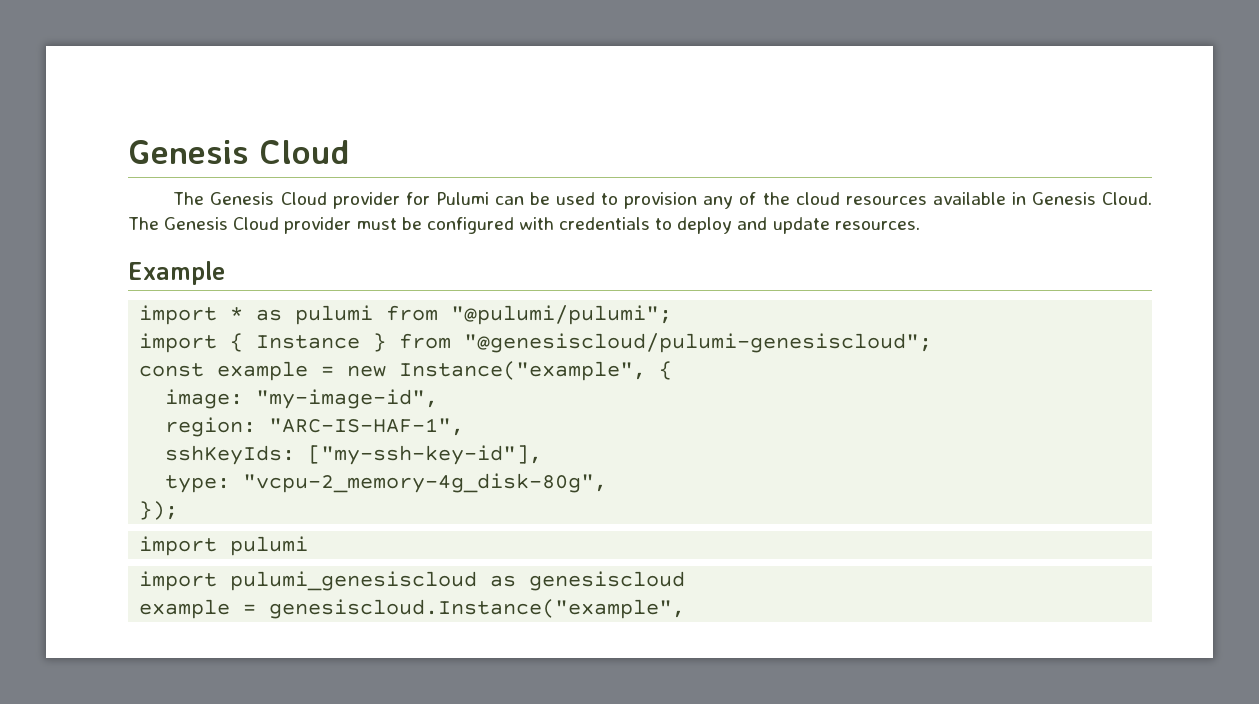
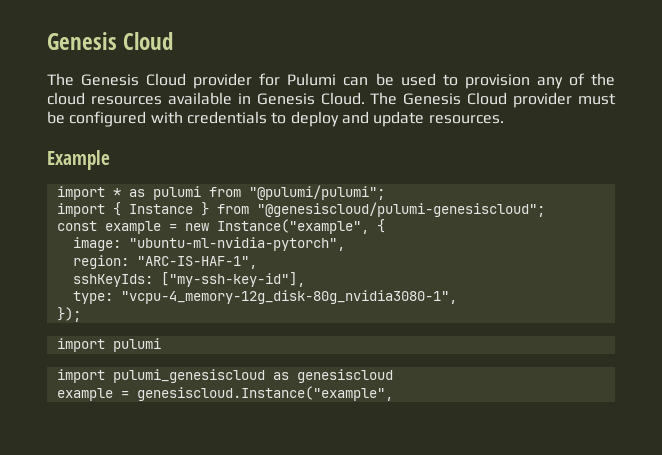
[256,389,439,409] "my-image-id", -> [128,237,345,251] "ubuntu-ml-nvidia-pytorch",
[243,473,608,493] "vcpu-2_memory-4g_disk-80g", -> [120,290,457,304] "vcpu-4_memory-12g_disk-80g_nvidia3080-1",

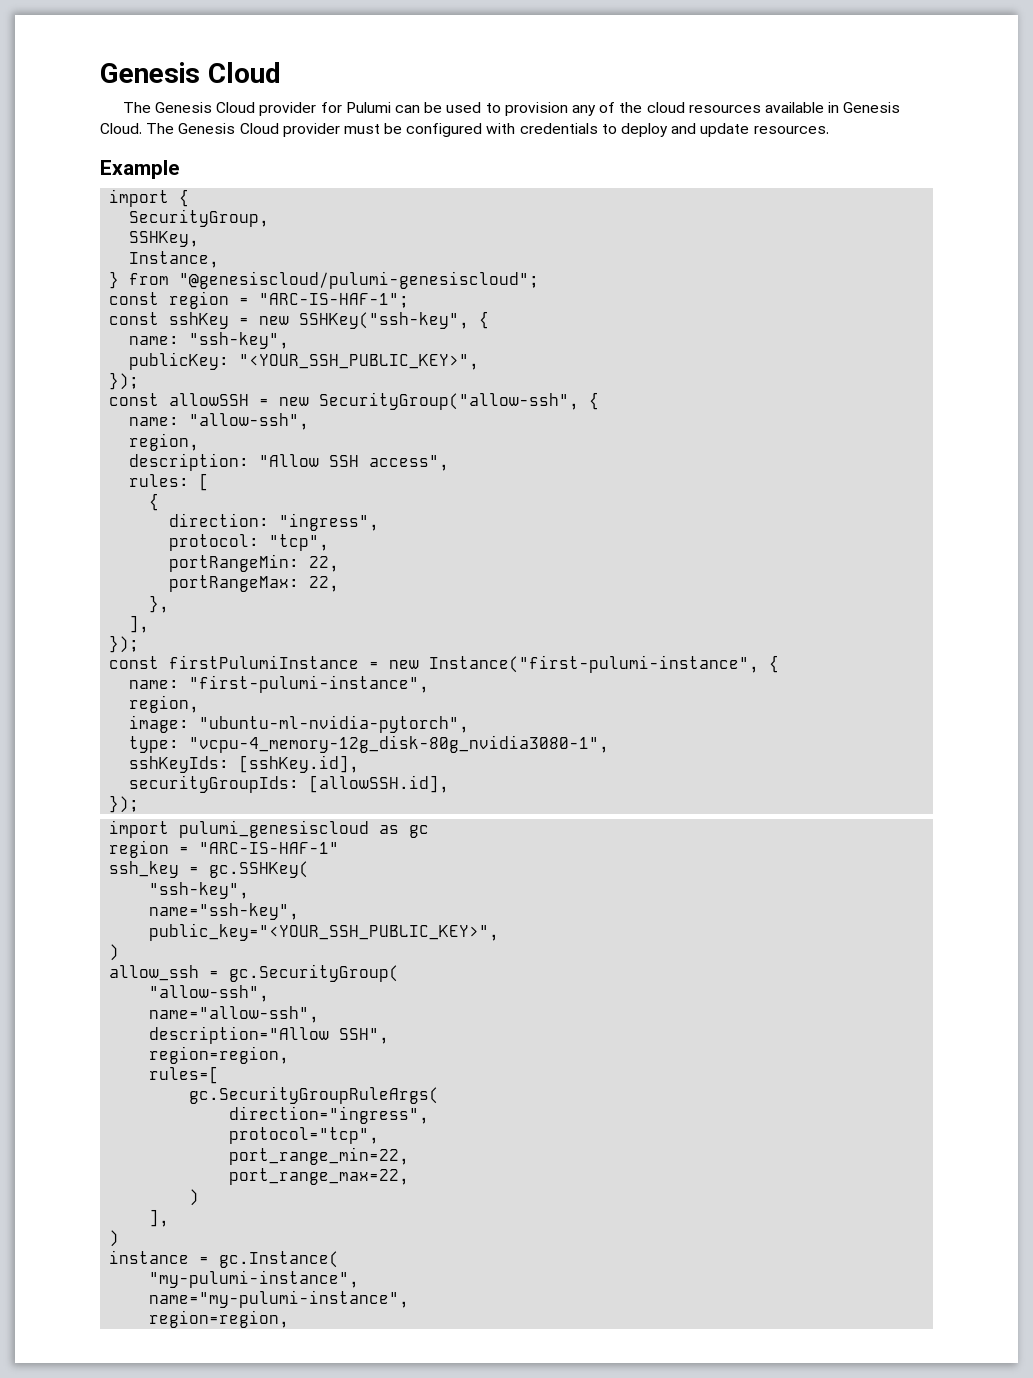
[112,185,385,200] [56,202,193,217] * as pulumi from "@pulumi/pulumi"; // import { Instance -> [179,189,190,207] [129,209,270,227] [129,231,200,247] [129,251,220,268] { // SecurityGroup, // SSHKey, // Instance, //
[104,219,385,234] example = new Instance("example", { -> [169,291,410,309] [109,311,490,329] [129,332,290,349] [129,352,480,370] [109,372,140,390] [109,392,600,410] [129,413,310,430] [129,433,200,451] [129,453,450,471] [129,473,210,491] [149,493,160,511] [169,513,380,531] [169,534,330,551] [169,554,340,572] [169,575,340,592] [149,595,170,613] [129,615,150,633] [109,635,140,653] [109,655,780,673] [129,675,430,693] [129,695,200,713] region = "ARC-IS-HAF-1"; // const sshKey = new SSHKey("ssh-key", { // name: "ssh-key", // publicKey: "<YOUR_SSH_PUBLIC_KEY>", // }); // const allowSSH = new SecurityGroup("allow-ssh", { // name: "allow-ssh", // region, // description: "Allow SSH access", // rules: [ // { // direction: "ingress", // protocol: "tcp", // portRangeMin: 22, // portRangeMax: 22, // }, // ], // }); // const firstPulumiInstance = new Instance("first-pulumi-instance", { // name: "first-pulumi-instance", // region,
[72,255,257,269] region: "ARC-IS-HAF-1", -> [129,735,610,753] type: "vcpu-4_memory-12g_disk-80g_nvidia3080-1",
[160,272,305,287] [72,290,457,304] [56,307,81,322] [56,338,161,352] ["my-ssh-key-id"], // type: "vcpu-4_memory-12g_disk-80g_nvidia3080-1", // }); // import pulumi -> [239,755,360,773] [129,775,450,793] [109,795,140,813] [sshKey.id], // securityGroupIds: [allowSSH.id], // });
[296,369,393,383] [56,386,393,401] genesiscloud // example = genesiscloud.Instance("example", -> [409,825,430,838] [109,840,340,858] [109,861,310,878] [149,882,250,899] [149,903,300,920] [149,923,500,941] [109,944,120,961] [109,964,400,982] [149,985,270,1002] [149,1006,320,1023] [149,1026,390,1044] [149,1046,290,1064] [149,1066,220,1084] [189,1086,440,1104] [229,1106,430,1124] [229,1127,380,1144] [229,1147,410,1165] [229,1168,410,1185] [189,1189,200,1206] [149,1209,170,1227] [109,1230,120,1247] [109,1250,340,1268] [149,1270,360,1288] [149,1290,410,1308] [149,1310,290,1328] gc // region = "ARC-IS-HAF-1" // ssh_key = gc.SSHKey( // "ssh-key", // name="ssh-key", // public_key="<YOUR_SSH_PUBLIC_KEY>", // ) // allow_ssh = gc.SecurityGroup( // "allow-ssh", // name="allow-ssh", // description="Allow SSH", // region=region, // rules=[ // gc.SecurityGroupRuleArgs( // direction="ingress", // protocol="tcp", // port_range_min=22, // port_range_max=22, // ) // ], // ) // instance = gc.Instance( // "my-pulumi-instance", // name="my-pulumi-instance", // region=region,

